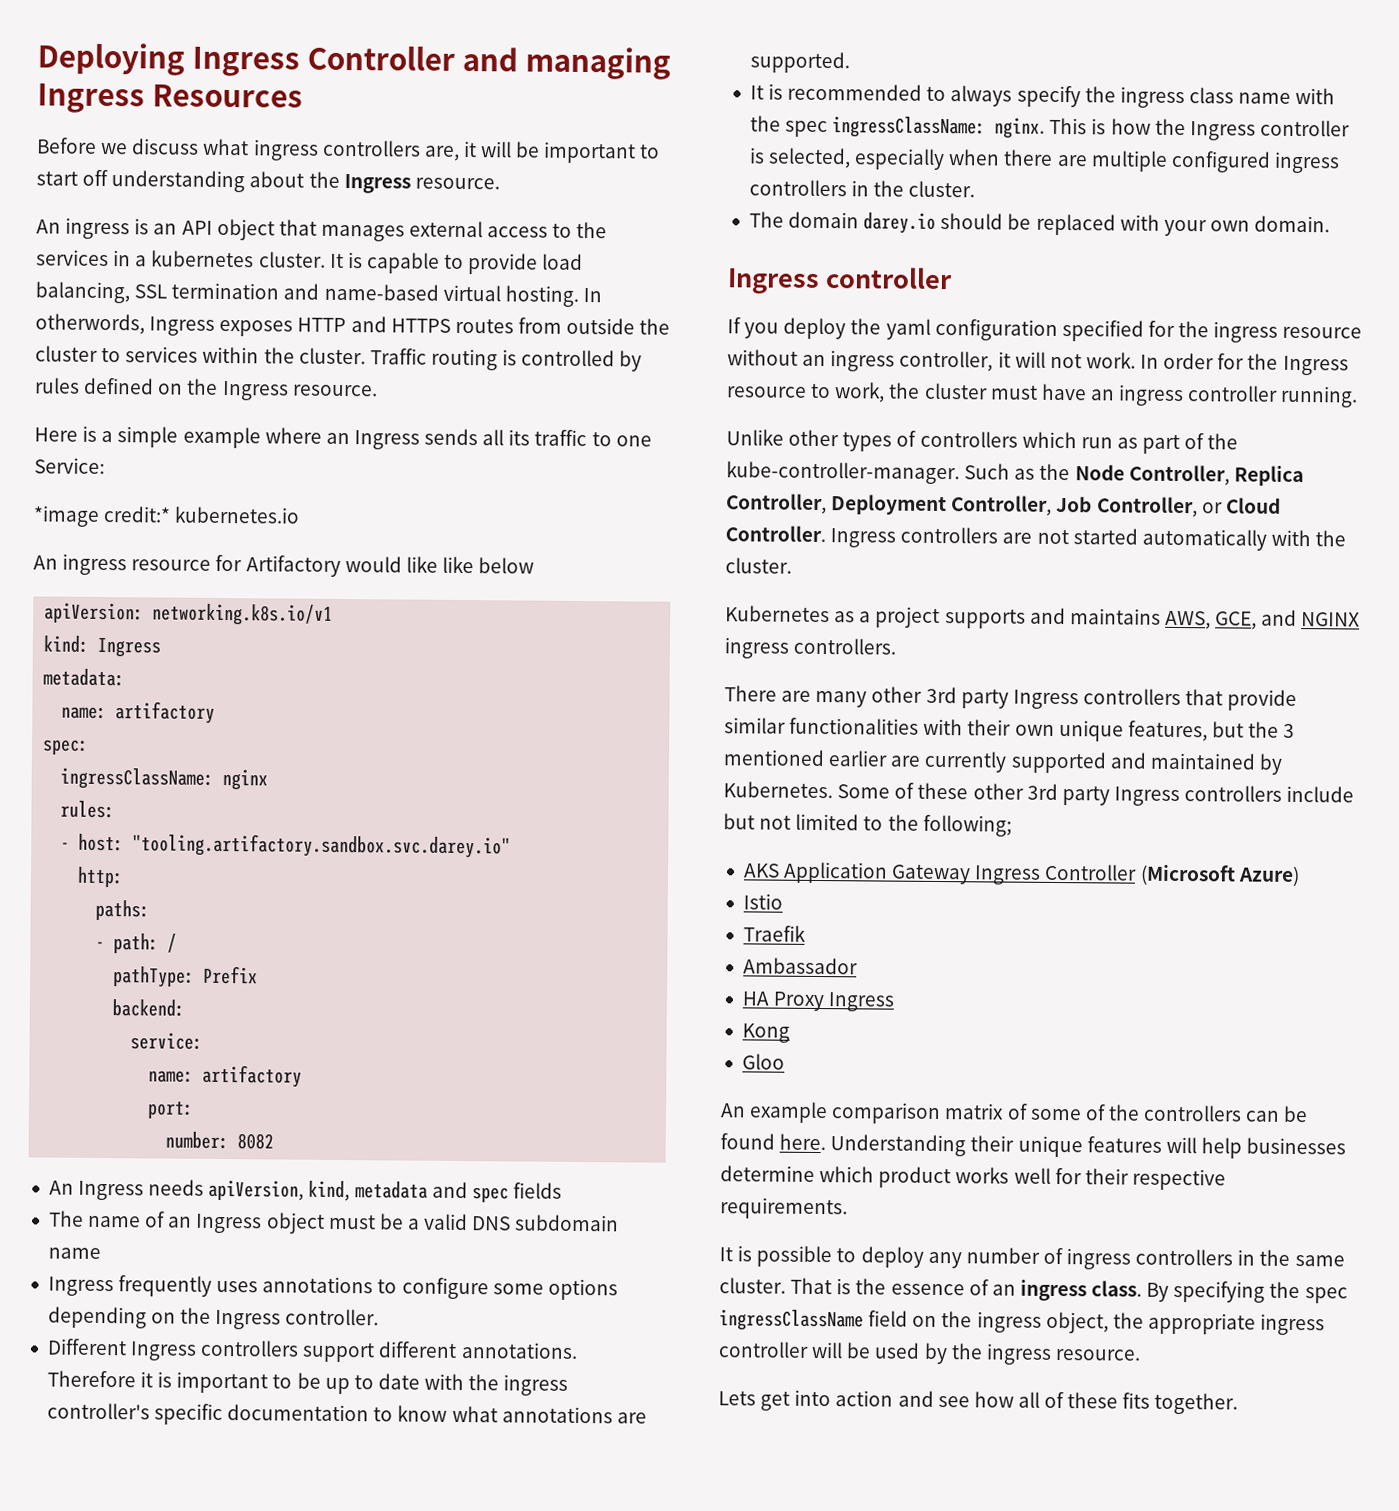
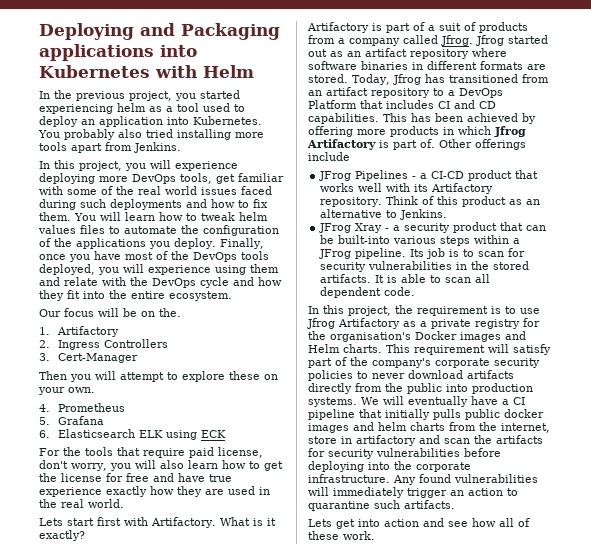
[191,45,671,80] [37,83,303,114] [37,137,661,164] [36,169,500,194] [36,217,608,242] [36,249,584,275] [35,281,602,307] [35,313,671,337] [35,345,643,372] [35,377,378,401] [34,425,652,450] [34,457,105,475] [33,505,301,527] [33,553,535,577] [44,602,334,626] [43,635,162,658] [43,668,126,687] [61,701,216,724] [42,739,90,755] [60,767,269,791] [60,800,116,819] [60,833,512,859] [77,866,125,888] [95,899,151,921] [95,933,178,954] [113,965,259,988] [112,999,186,1017] [130,1032,204,1050] [148,1064,303,1088] [147,1101,195,1119] [165,1131,275,1150] [48,1179,562,1203] [48,1210,620,1234] [47,1247,101,1260] [47,1275,618,1301] [47,1306,380,1330] [46,1338,578,1363] [46,1370,569,1396] [46,1402,647,1426] [749,51,850,74] [749,83,1336,109] [749,115,1350,141] [748,147,1340,174] [748,179,976,198] [748,211,1331,237] [727,267,953,294] [727,317,1363,343] [727,349,1349,376] [727,382,1359,408] [726,429,1239,455] [726,461,1304,487] [726,493,1281,518] [725,525,1347,551] [725,557,792,574] [725,605,1361,630] [724,637,897,659] [724,685,1298,712] [724,717,1296,742] [723,749,1283,775] [723,781,1355,807] [723,813,1012,837] [742,861,1300,887] [742,893,783,910] [742,925,806,942] [742,957,858,975] [741,991,896,1012] [741,1023,790,1043] [741,1053,785,1070] [720,1101,1309,1125] [720,1133,1347,1159] [720,1165,1226,1191] [720,1197,848,1220] [719,1245,1345,1270] [719,1277,1348,1304] [719,1309,1326,1336] [718,1341,1141,1365] Ingress Controller and managing Ingress Resources // Before we discuss what ingress controllers are, it will be important to start off understanding about the Ingress resource. // An ingress is an API object that manages external access to the services in a kubernetes cluster. It is capable to provide load balancing, SSL termination and name-based virtual hosting. In otherwords, Ingress exposes HTTP and HTTPS routes from outside the cluster to services within the cluster. Traffic routing is controlled by rules defined on the Ingress resource. // Here is a simple example where an Ingress sends all its traffic to one Service: // *image credit:* kubernetes.io // An ingress resource for Artifactory would like like below // apiVersion: networking.k8s.io/v1 // kind: Ingress // metadata: // name: artifactory // spec: // ingressClassName: nginx // rules: // - host: "tooling.artifactory.sandbox.svc.darey.io" // http: // paths: // - path: / // pathType: Prefix // backend: // service: // name: artifactory // port: // number: 8082 // An Ingress needs apiVersion, kind, metadata and spec fields // The name of an Ingress object must be a valid DNS subdomain name // Ingress frequently uses annotations to configure some options depending on the Ingress controller. // Different Ingress controllers support different annotations. Therefore it is important to be up to date with the ingress controller's specific documentation to know what annotations are supported. // It is recommended to always specify the ingress class name with the spec ingressClassName: nginx. This is how the Ingress controller is selected, especially when there are multiple configured ingress controllers in the cluster. // The domain darey.io should be replaced with your own domain. // Ingress controller // If you deploy the yaml configuration specified for the ingress resource without an ingress controller, it will not work. In order for the Ingress resource to work, the cluster must have an ingress controller running. // Unlike other types of controllers which run as part of the kube-controller-manager. Such as the Node Controller, Replica Controller, Deployment Controller, Job Controller, or Cloud Controller. Ingress controllers are not started automatically with the cluster. // Kubernetes as a project supports and maintains AWS, GCE, and NGINX ingress controllers. // There are many other 3rd party Ingress controllers that provide similar functionalities with their own unique features, but the 3 mentioned earlier are currently supported and maintained by Kubernetes. Some of these other 3rd party Ingress controllers include but not limited to the following; // AKS Application Gateway Ingress Controller (Microsoft Azure) // Istio // Traefik // Ambassador // HA Proxy Ingress // Kong // Gloo // An example comparison matrix of some of the controllers can be found here. Understanding their unique features will help businesses determine which product works well for their respective requirements. // It is possible to deploy any number of ingress controllers in the same cluster. That is the essence of an ingress class. By specifying the spec ingressClassName field on the ingress object, the appropriate ingress controller will be used by the ingress resource. -> [140,23,280,40] [39,44,197,61] [39,65,254,78] [39,90,240,101] [39,103,245,114] [39,116,262,127] [38,129,264,140] [39,142,181,153] [39,160,238,171] [39,173,284,184] [39,186,272,195] [39,199,268,210] [39,212,268,221] [38,225,279,236] [39,238,264,249] [39,251,269,262] [39,264,279,275] [39,277,282,288] [39,290,232,301] [39,308,181,317] [39,326,120,337] [39,339,169,350] [39,353,139,363] [39,371,278,382] [38,387,95,395] [39,403,126,412] [39,416,105,425] [39,429,227,440] [39,447,263,458] [39,460,283,471] [39,473,232,482] [39,486,270,497] [39,499,124,508] [39,517,276,528] [39,530,85,541] [307,22,528,33] [308,35,548,46] [308,48,507,59] [308,61,546,70] [308,74,549,85] [308,87,503,98] [308,100,496,109] [308,113,536,124] [308,126,526,137] [307,139,526,150] [308,152,350,161] [319,170,539,181] [320,183,494,194] [320,196,541,207] [320,209,448,220] [319,222,547,233] [320,235,521,246] [319,248,526,259] [320,261,530,272] [320,274,491,283] [320,287,416,298] [308,305,540,316] [307,318,540,329] [308,331,526,342] [308,344,551,355] [308,357,540,368] [308,370,514,381] [308,383,533,394] [308,396,525,407] [308,409,544,420] [308,422,550,433] [308,435,543,446] [308,448,501,459] [308,461,471,472] [308,474,538,485] [308,487,518,498] [308,500,455,511] and Packaging applications into Kubernetes with Helm // In the previous project, you started experiencing helm as a tool used to deploy an application into Kubernetes. You probably also tried installing more tools apart from Jenkins. // In this project, you will experience deploying more DevOps tools, get familiar with some of the real world issues faced during such deployments and how to fix them. You will learn how to tweak helm values files to automate the configuration of the applications you deploy. Finally, once you have most of the DevOps tools deployed, you will experience using them and relate with the DevOps cycle and how they fit into the entire ecosystem. // Our focus will be on the. // 1. Artifactory // 2. Ingress Controllers // 3. Cert-Manager // Then you will attempt to explore these on your own. // 4. Prometheus // 5. Grafana // 6. Elasticsearch ELK using ECK // For the tools that require paid license, don't worry, you will also learn how to get the license for free and have true experience exactly how they are used in the real world. // Lets start first with Artifactory. What is it exactly? // Artifactory is part of a suit of products from a company called Jfrog. Jfrog started out as an artifact repository where software binaries in different formats are stored. Today, Jfrog has transitioned from an artifact repository to a DevOps Platform that includes CI and CD capabilities. This has been achieved by offering more products in which Jfrog Artifactory is part of. Other offerings include // JFrog Pipelines - a CI-CD product that works well with its Artifactory repository. Think of this product as an alternative to Jenkins. // JFrog Xray - a security product that can be built-into various steps within a JFrog pipeline. Its job is to scan for security vulnerabilities in the stored artifacts. It is able to scan all dependent code. // In this project, the requirement is to use Jfrog Artifactory as a private registry for the organisation's Docker images and Helm charts. This requirement will satisfy part of the company's corporate security policies to never download artifacts directly from the public into production systems. We will eventually have a CI pipeline that initially pulls public docker images and helm charts from the internet, store in artifactory and scan the artifacts for security vulnerabilities before deploying into the corporate infrastructure. Any found vulnerabilities will immediately trigger an action to quarantine such artifacts.
[1122,1392,1239,1415] fits together. -> [343,531,375,540] work.

